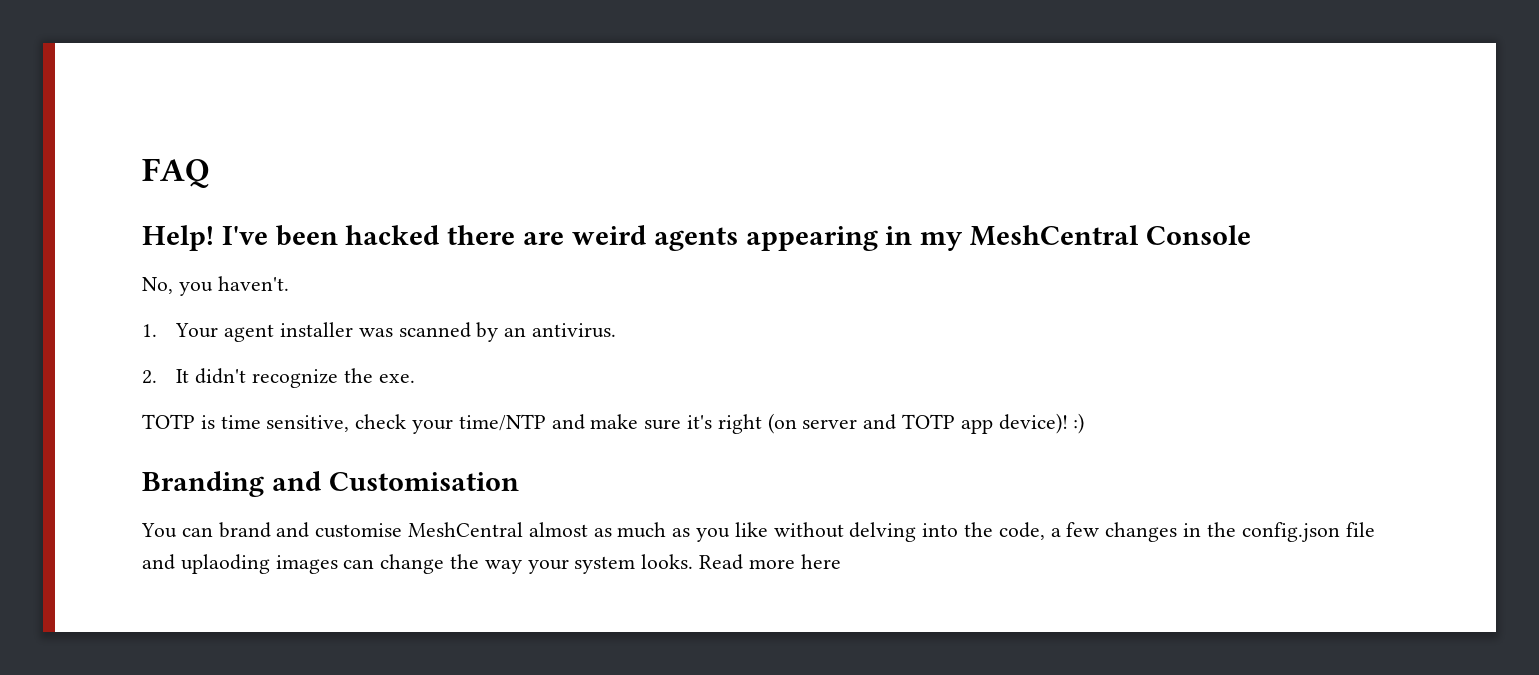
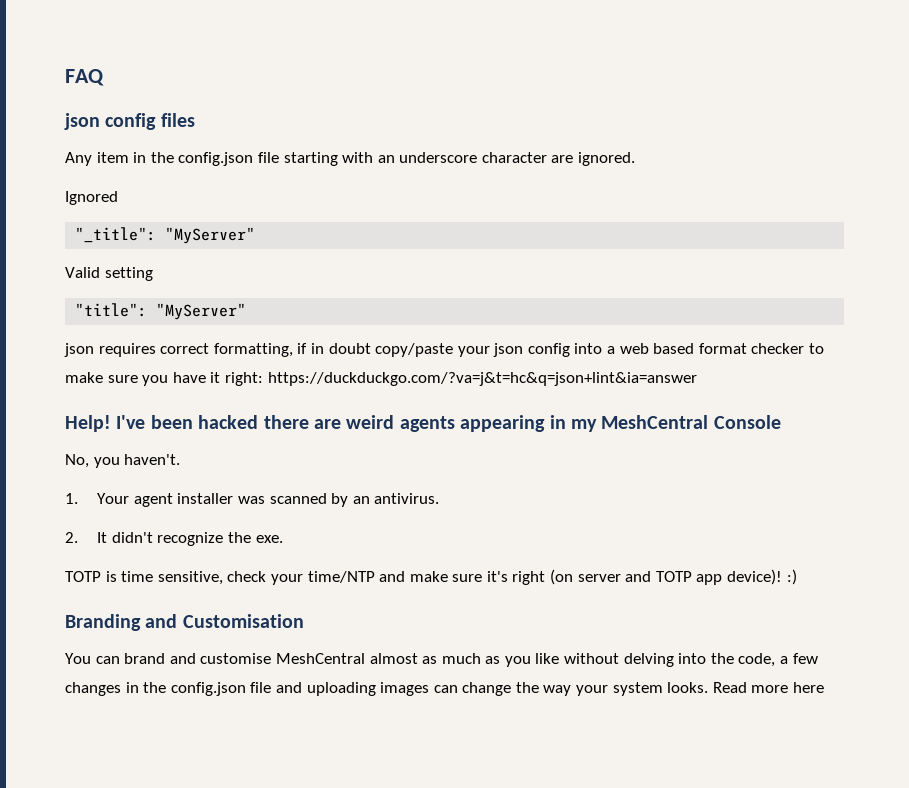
(209, 173) none -> [64,113,195,130] [65,152,636,166] [65,191,118,205] [75,227,256,244] [65,267,153,281] [75,303,247,320] [64,343,825,357] [65,372,697,386] // json config files // Any item in the config.json file starting with an underscore character are ignored. // Ignored // "_title": "MyServer" // Valid setting // "title": "MyServer" // json requires correct formatting, if in doubt copy/paste your json config into a web based format checker to make sure you have it right: https://duckduckgo.com/?va=j&t=hc&q=json+lint&ia=answer
[180,554,270,574] uplaoding -> [306,682,376,696] uploading

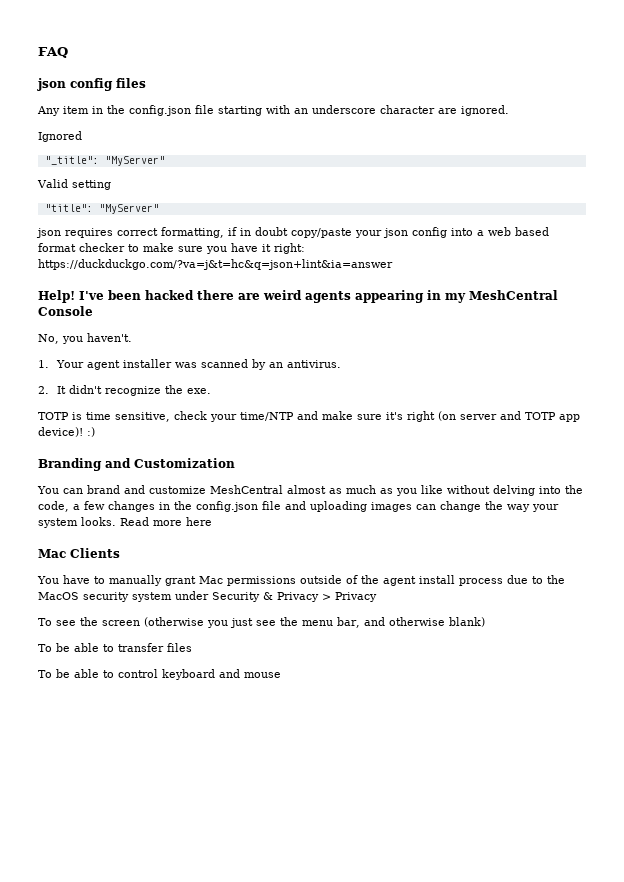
[182,614,304,628] Customisation -> [134,458,235,468] Customization
[200,653,272,664] customise -> [149,486,206,494] customize
(825, 687) none -> [38,548,120,558] [37,575,565,586] [38,591,377,602] [38,617,485,628] [38,643,192,652] [38,669,281,680] // Mac Clients // You have to manually grant Mac permissions outside of the agent install process due to the MacOS security system under Security & Privacy > Privacy // To see the screen (otherwise you just see the menu bar, and otherwise blank) // To be able to transfer files // To be able to control keyboard and mouse

